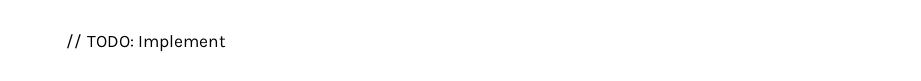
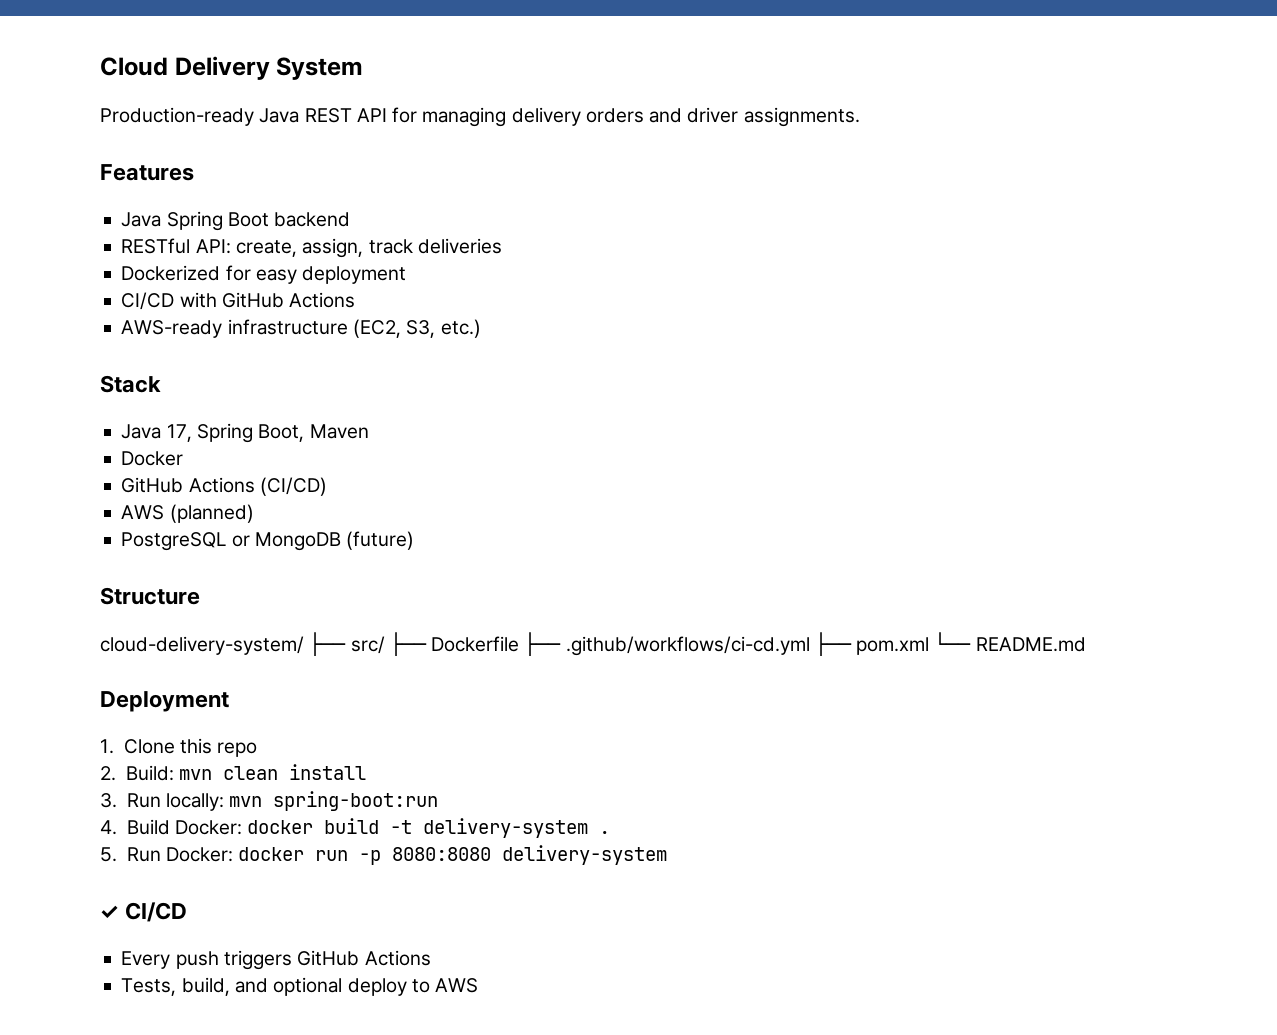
[66,34,227,52] // TODO: Implement -> [100,56,364,80] [100,107,860,127] [100,164,194,181] [121,211,351,231] [121,238,502,258] [121,265,407,284] [121,292,356,310] [121,319,481,338] [100,375,161,393] [121,423,369,443] [121,451,184,466] [121,477,327,496] [121,504,254,523] [121,531,415,551] [100,587,200,605] [100,632,1086,656] [100,691,229,712] [100,738,258,757] [100,764,367,781] [100,791,439,811] [100,818,611,838] [100,845,668,865] [100,902,188,922] [121,950,431,970] [121,977,479,996] Cloud Delivery System // Production-ready Java REST API for managing delivery orders and driver assignments. // Features // Java Spring Boot backend // RESTful API: create, assign, track deliveries // Dockerized for easy deployment // CI/CD with GitHub Actions // AWS-ready infrastructure (EC2, S3, etc.) // Stack // Java 17, Spring Boot, Maven // Docker // GitHub Actions (CI/CD) // AWS (planned) // PostgreSQL or MongoDB (future) // Structure // cloud-delivery-system/ ├── src/ ├── Dockerfile ├── .github/workflows/ci-cd.yml ├── pom.xml └── README.md // Deployment // 1. Clone this repo // 2. Build: mvn clean install // 3. Run locally: mvn spring-boot:run // 4. Build Docker: docker build -t delivery-system . // 5. Run Docker: docker run -p 8080:8080 delivery-system // ✓ CI/CD // Every push triggers GitHub Actions // Tests, build, and optional deploy to AWS

